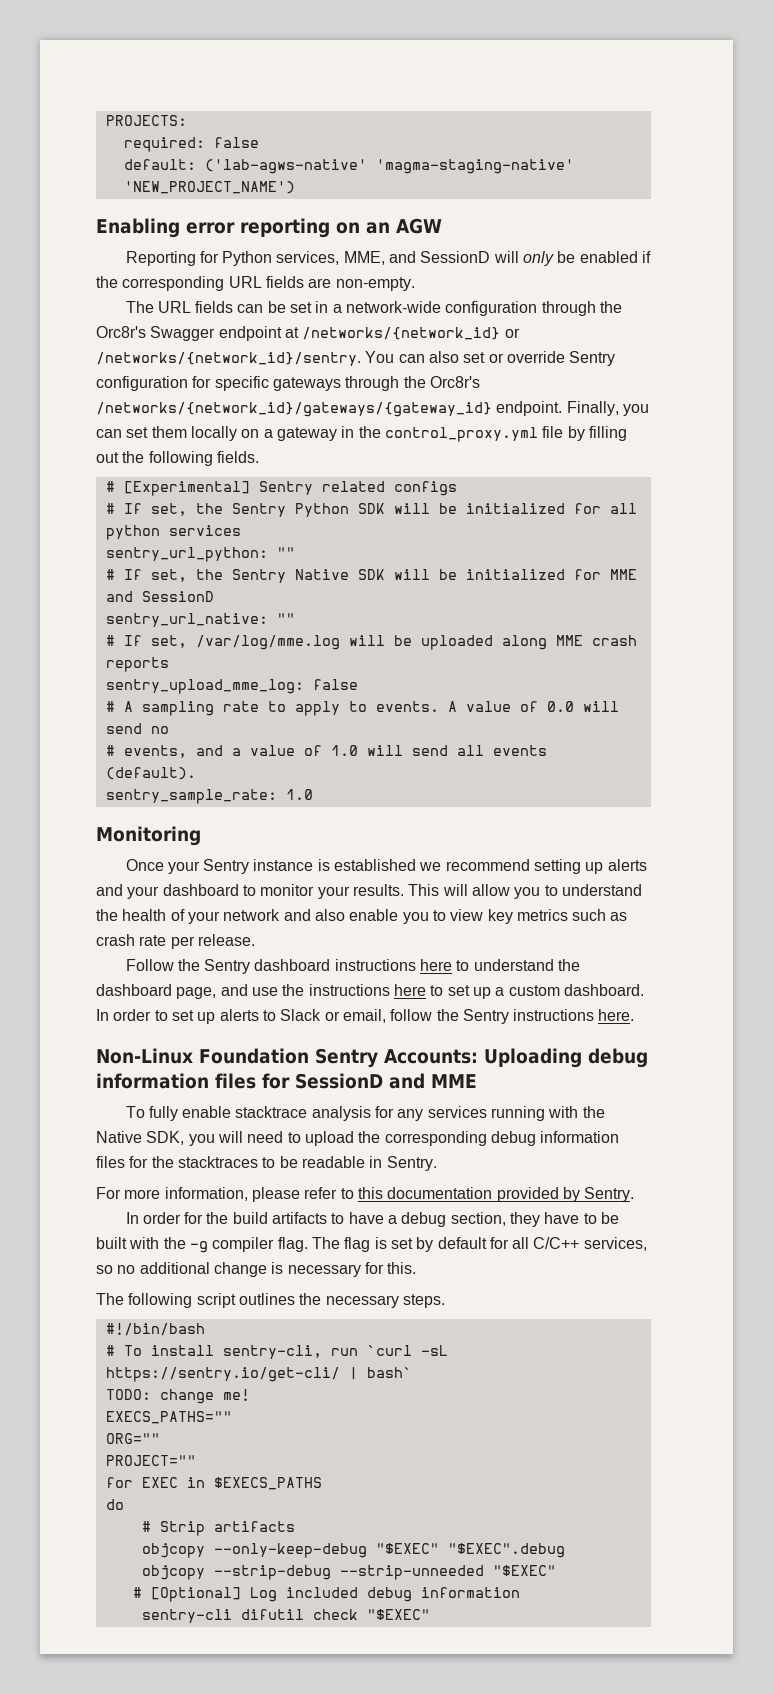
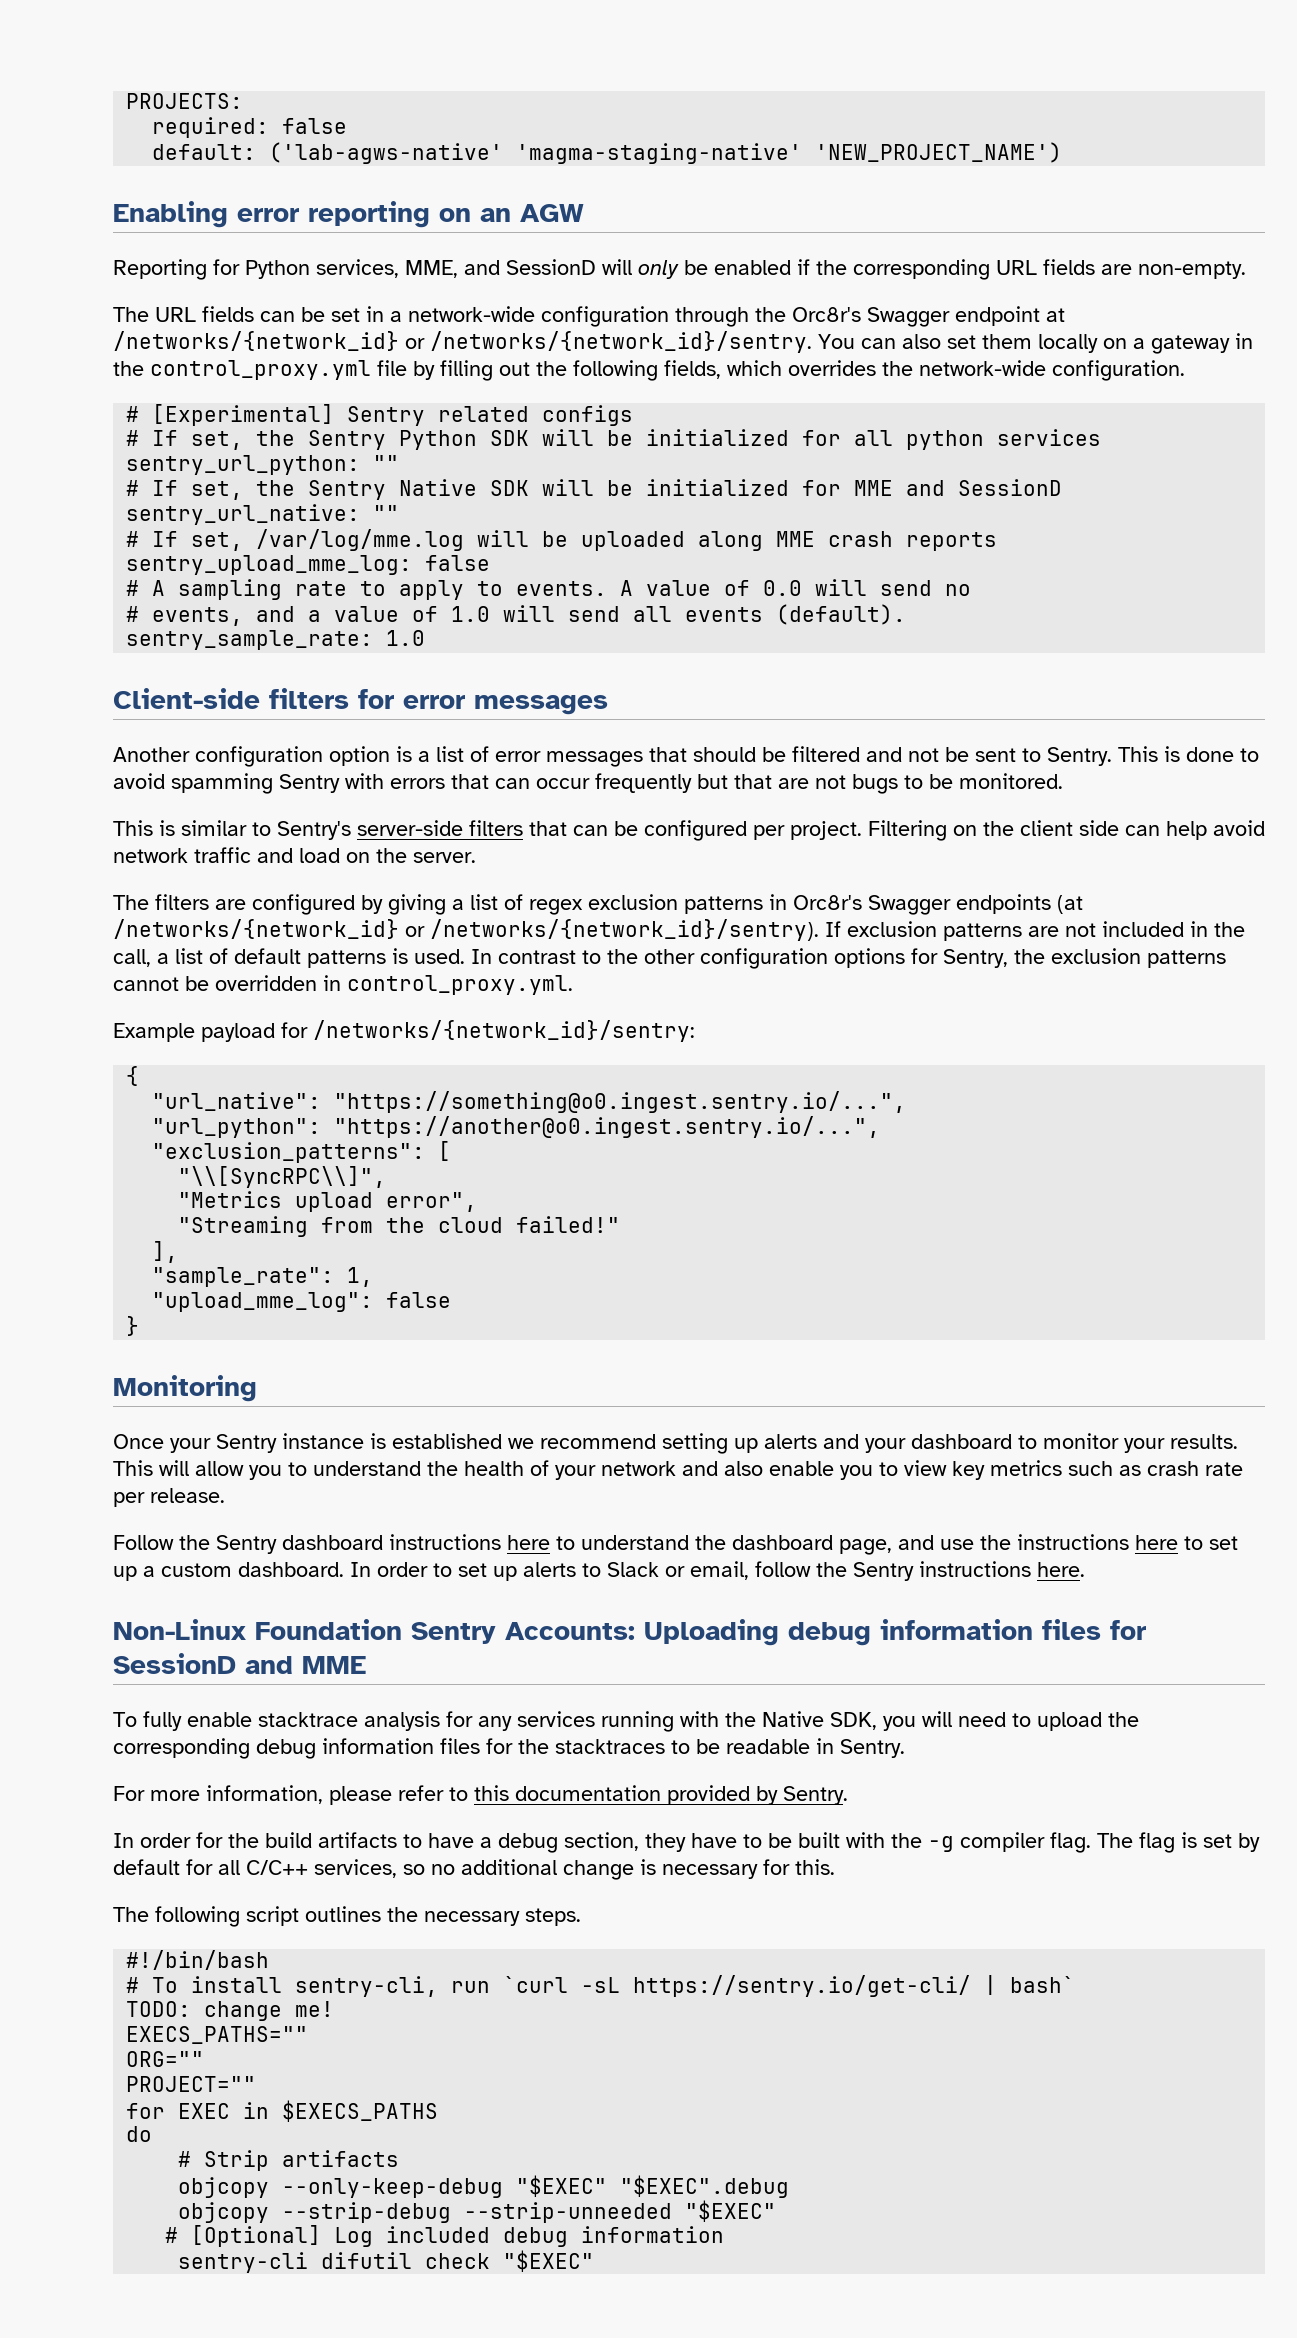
[488,351,616,366] [96,376,480,391] [96,401,649,417] [96,427,149,438] or override Sentry configuration for specific gateways through the Orc8r's /networks/{network_id}/gateways/{gateway_id} endpoint. Finally, you can set -> (976, 342) none
[216,451,259,463] fields. -> [664,360,1185,381] fields, which overrides the network-wide configuration.
(313, 794) none -> [113,688,608,715] [113,746,1259,767] [113,773,1063,794] [113,820,1265,841] [113,847,476,863] [113,894,1083,915] [113,919,1245,941] [113,948,1226,969] [113,975,573,995] [113,1020,695,1042] [126,1066,140,1086] [152,1091,907,1113] [152,1116,881,1138] [152,1141,452,1163] [178,1166,387,1188] [178,1191,478,1212] [178,1216,621,1237] [152,1241,179,1263] [152,1267,374,1287] [152,1292,452,1312] [126,1316,140,1336] // Client-side filters for error messages // Another configuration option is a list of error messages that should be filtered and not be sent to Sentry. This is done to avoid spamming Sentry with errors that can occur frequently but that are not bugs to be monitored. // This is similar to Sentry's server-side filters that can be configured per project. Filtering on the client side can help avoid network traffic and load on the server. // The filters are configured by giving a list of regex exclusion patterns in Orc8r's Swagger endpoints (at /networks/{network_id} or /networks/{network_id}/sentry). If exclusion patterns are not included in the call, a list of default patterns is used. In contrast to the other configuration options for Sentry, the exclusion patterns cannot be overridden in control_proxy.yml. // Example payload for /networks/{network_id}/sentry: // { // "url_native": "https://something@o0.ingest.sentry.io/...", // "url_python": "https://another@o0.ingest.sentry.io/...", // "exclusion_patterns": [ // "\\[SyncRPC\\]", // "Metrics upload error", // "Streaming from the cloud failed!" // ], // "sample_rate": 1, // "upload_mme_log": false // }

